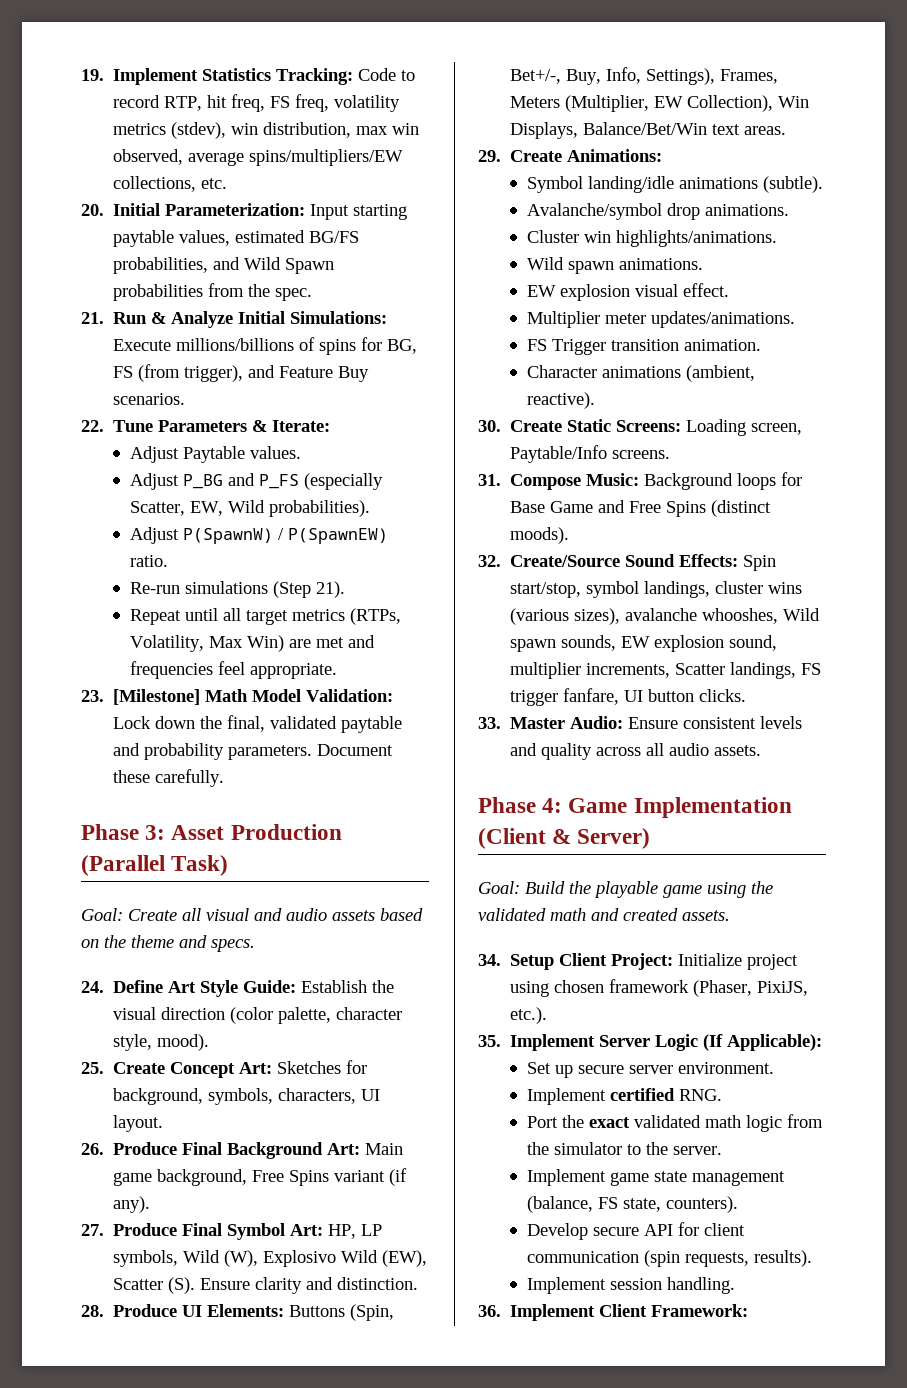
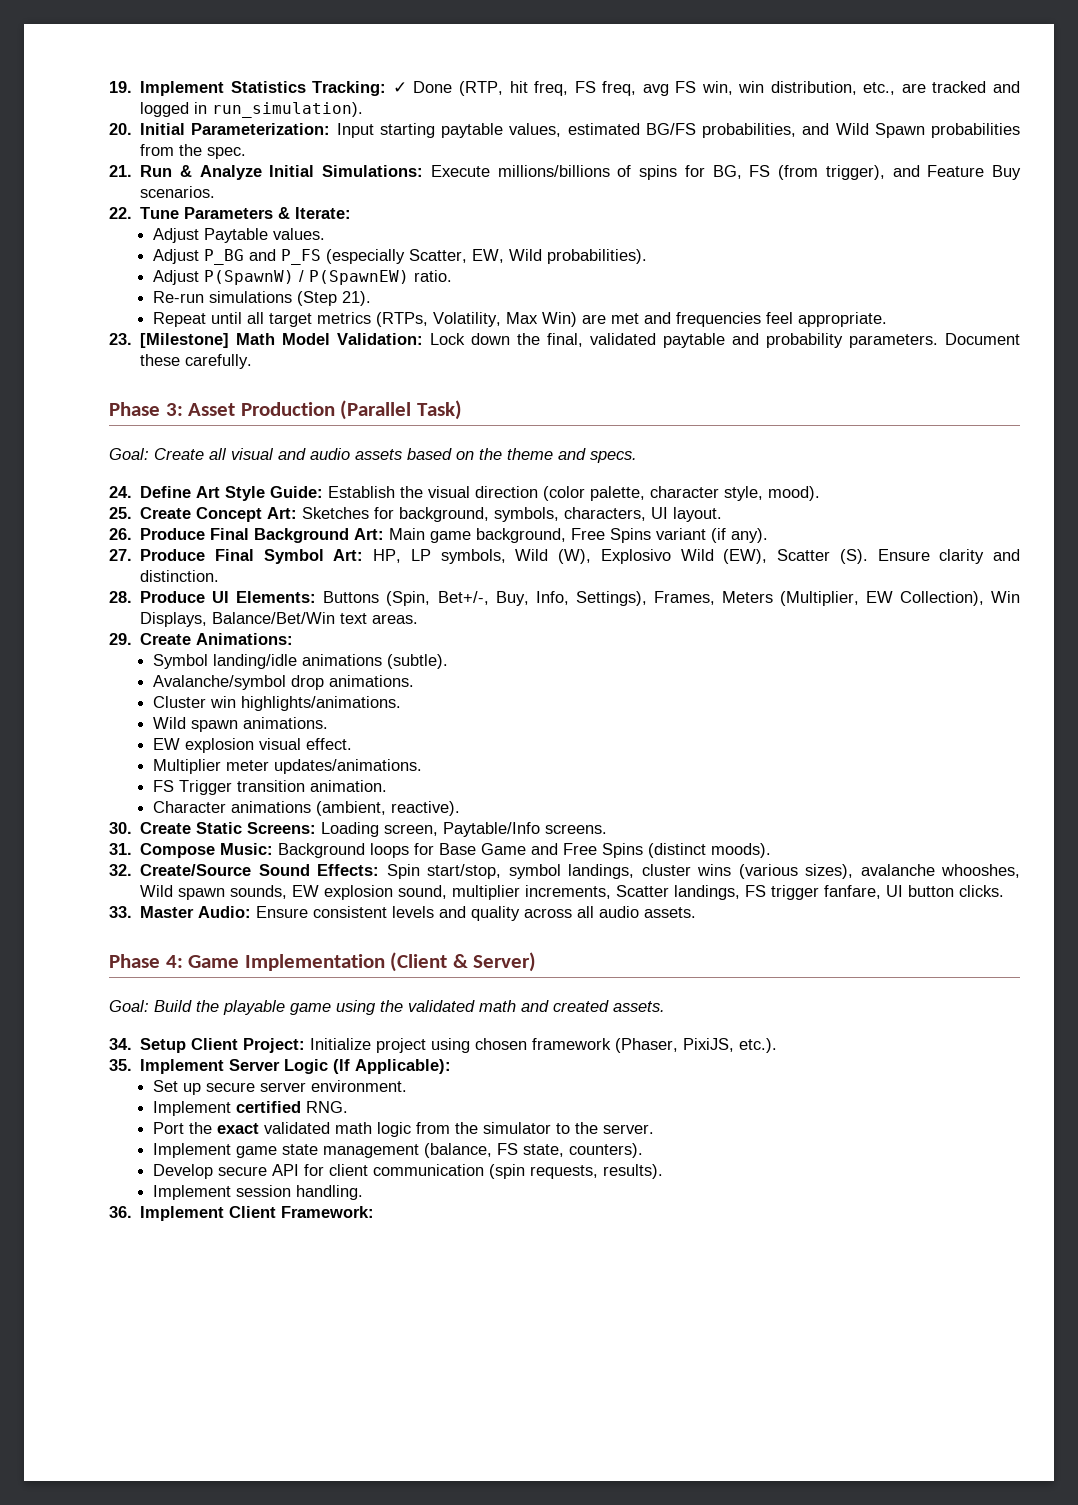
[358,68,416,81] [113,94,401,112] [113,122,420,139] [113,149,404,166] [113,176,228,192] Code to record RTP, hit freq, FS freq, volatility metrics (stdev), win distribution, max win observed, average spins/multipliers/EW collections, etc. -> [392,81,1020,96] [140,102,364,118] ✓ Done (RTP, hit freq, FS freq, avg FS win, win distribution, etc., are tracked and logged in run_simulation).

